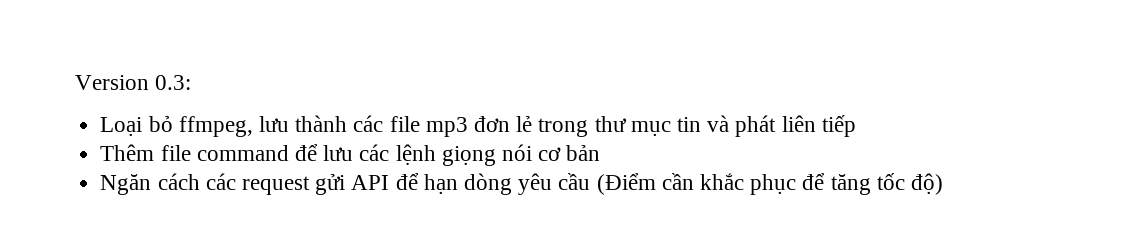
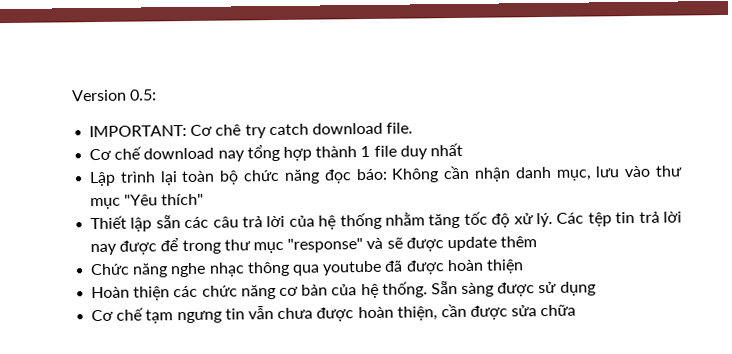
[155,75,192,90] [100,115,856,137] [100,144,601,166] [100,173,944,195] 0.3: // Loại bỏ ffmpeg, lưu thành các file mp3 đơn lẻ trong thư mục tin và phát liên tiếp // Thêm file command để lưu các lệnh giọng nói cơ bản // Ngăn cách các request gửi API để hạn dòng yêu cầu (Điểm cần khắc phục để tăng tốc độ) -> [130,89,158,101] [89,122,414,139] [89,142,463,162] [89,165,683,187] [90,193,205,210] [90,211,682,232] [90,236,538,256] [90,259,524,278] [91,280,596,301] [91,303,577,324] 0.5: // IMPORTANT: Cơ chê try catch download file. // Cơ chế download nay tổng hợp thành 1 file duy nhất // Lập trình lại toàn bộ chức năng đọc báo: Không cần nhận danh mục, lưu vào thư mục "Yêu thích" // Thiết lập sẵn các câu trả lời của hệ thống nhằm tăng tốc độ xử lý. Các tệp tin trả lời nay được để trong thư mục "response" và sẽ được update thêm // Chức năng nghe nhạc thông qua youtube đã được hoàn thiện // Hoàn thiện các chức năng cơ bản của hệ thống. Sẵn sàng được sử dụng // Cơ chế tạm ngưng tin vẫn chưa được hoàn thiện, cần được sửa chữa

